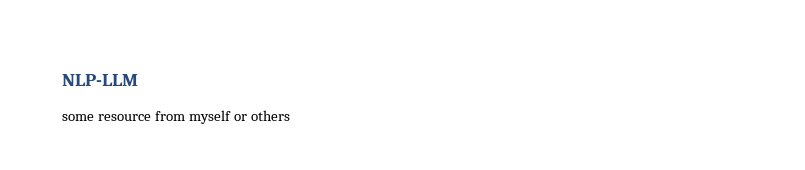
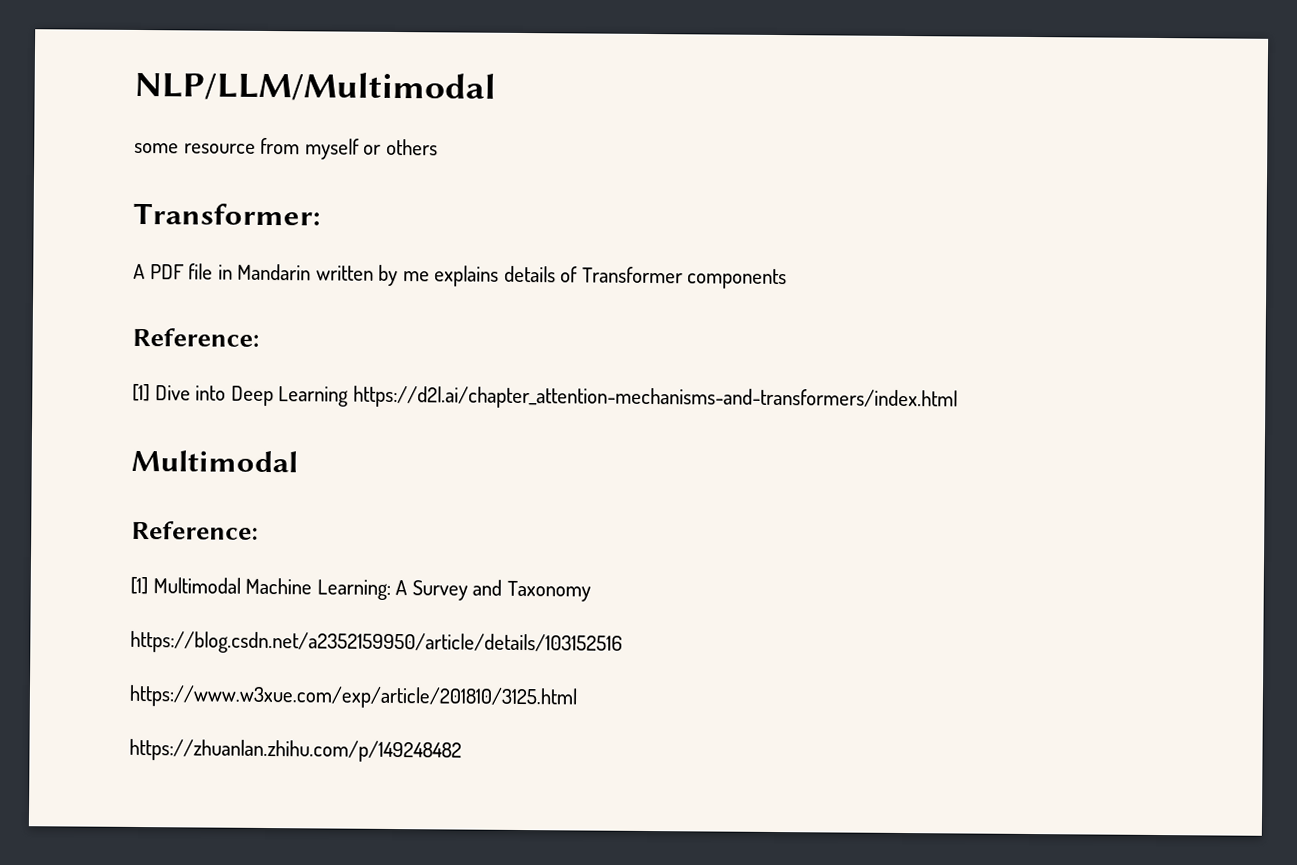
[62,74,138,86] NLP-LLM -> [134,70,496,102] NLP/LLM/Multimodal
(290, 115) none -> [133,202,321,226] [133,263,788,290] [132,327,260,347] [132,383,958,412] [131,449,298,473] [131,520,259,540] [130,576,591,602] [130,630,623,656] [129,684,577,710] [129,738,462,763] // Transformer: // A PDF file in Mandarin written by me explains details of Transformer components // Reference: // [1] Dive into Deep Learning https://d2l.ai/chapter_attention-mechanisms-and-transformers/index.html // Multimodal // Reference: // [1] Multimodal Machine Learning: A Survey and Taxonomy // https://blog.csdn.net/a2352159950/article/details/103152516 // https://www.w3xue.com/exp/article/201810/3125.html // https://zhuanlan.zhihu.com/p/149248482

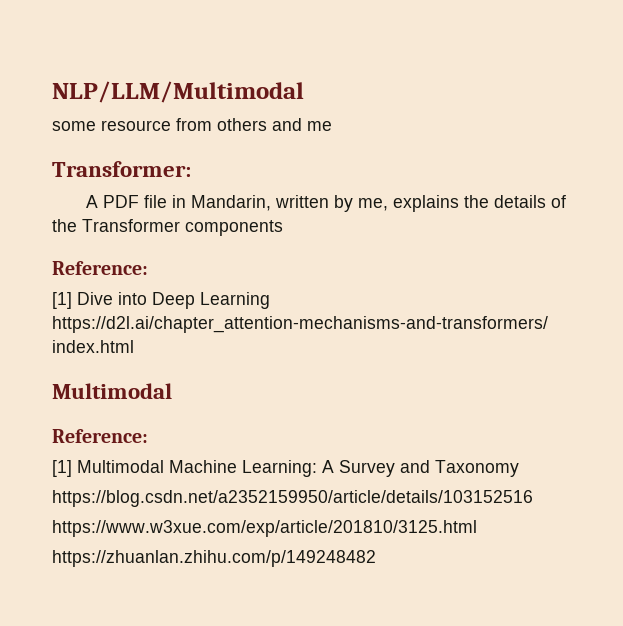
[304,138,382,160] myself or -> (212, 124) none
(438, 147) none -> [272,118,332,131] and me
[237,263,312,281] Mandarin -> [190,195,271,211] Mandarin,
[402,265,500,287] me explains -> [357,195,489,212] me, explains the
(579, 274) none -> [52,219,77,232] the

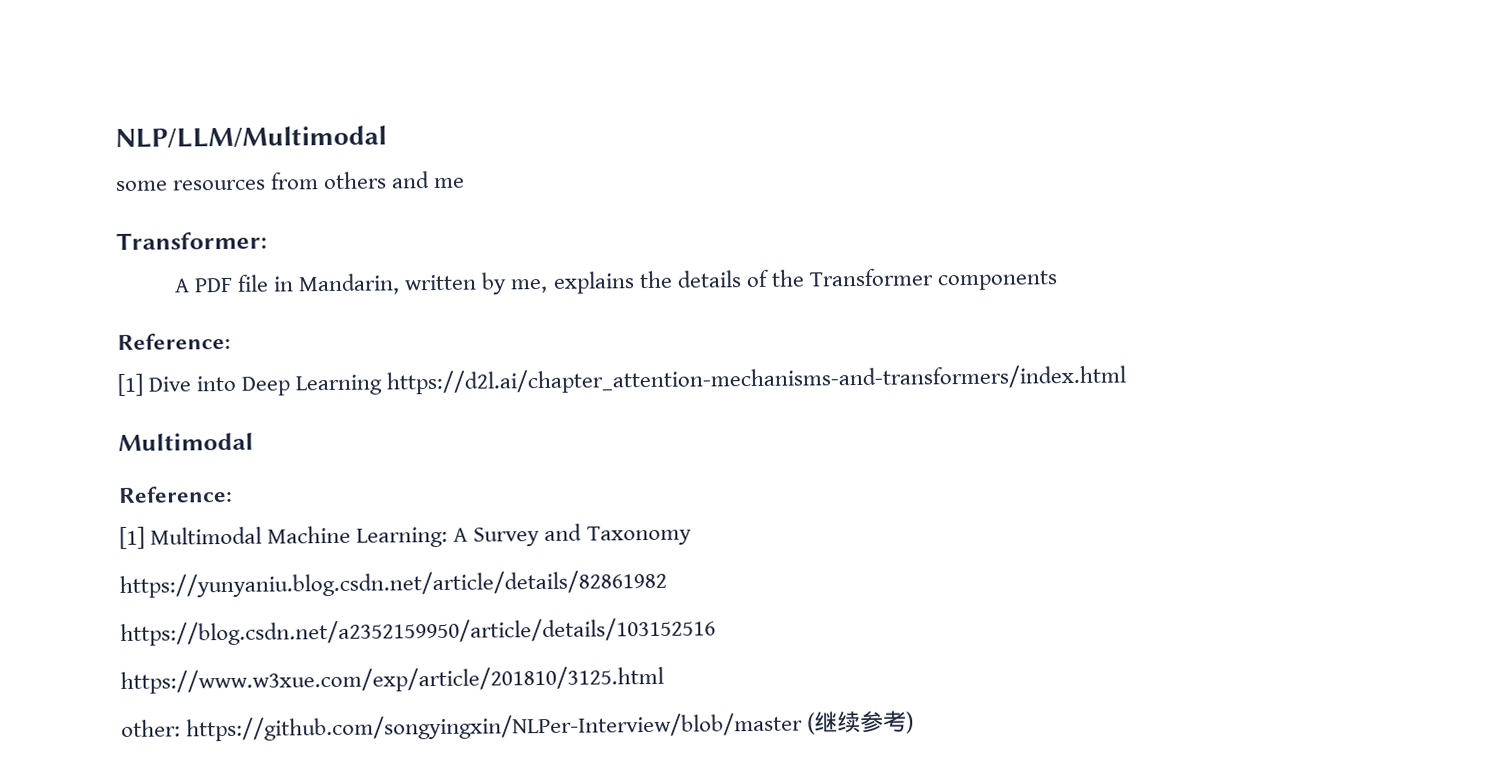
[101,120,171,131] resource -> [172,179,267,191] resources
(519, 468) none -> [119,569,667,598] // https://yunyaniu.blog.csdn.net/article/details/82861982
[52,550,376,567] https://zhuanlan.zhihu.com/p/149248482 -> [121,710,915,742] other: https://github.com/songyingxin/NLPer-Interview/blob/master (继续参考)

